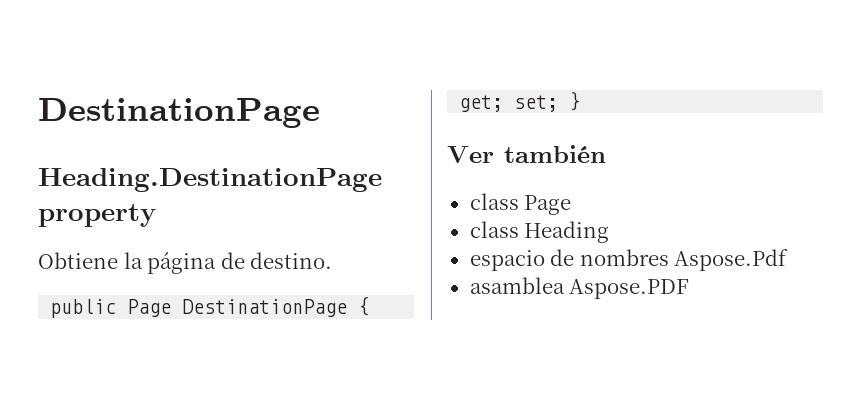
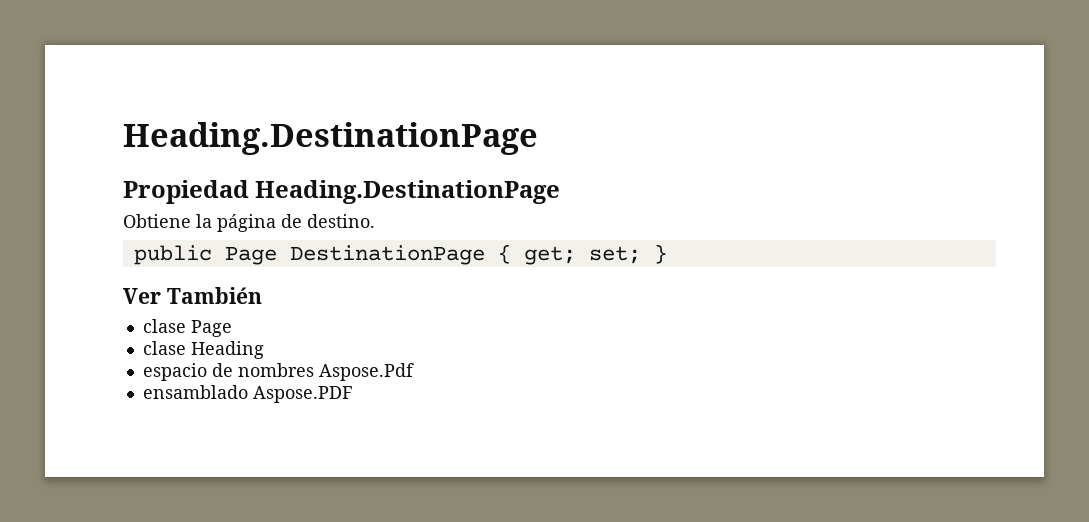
[38,98,320,128] [38,168,382,192] [38,204,156,227] DestinationPage // Heading.DestinationPage property -> [123,122,538,155] [123,180,561,204] Heading.DestinationPage // Propiedad Heading.DestinationPage
[504,145,606,163] [469,193,519,210] también // class -> [166,287,262,304] [142,319,186,333] También // clase
[469,221,519,238] class -> [142,341,186,355] clase
[469,277,565,294] asamblea -> [142,385,248,399] ensamblado

